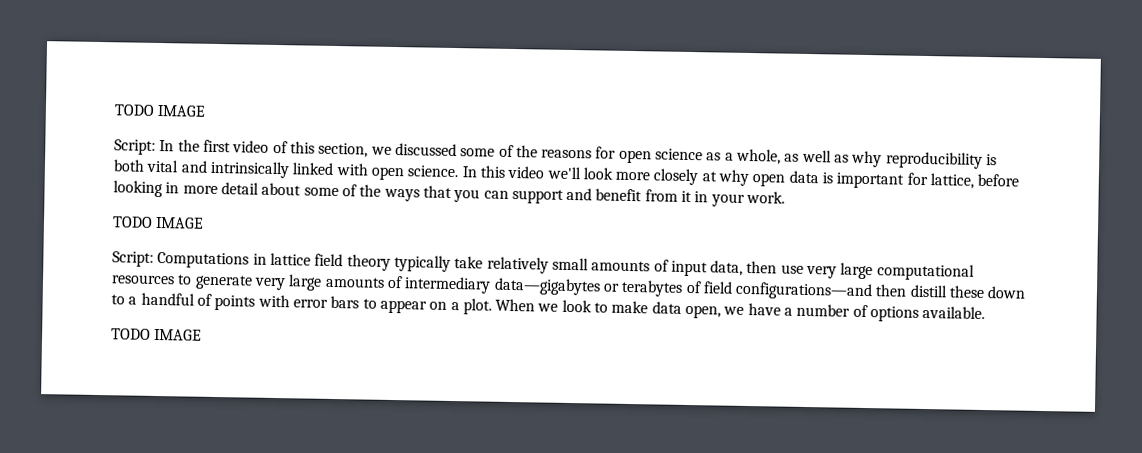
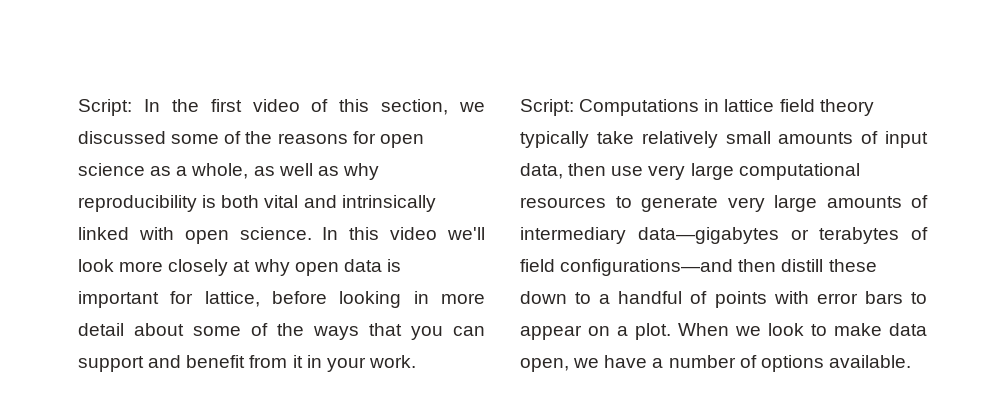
[114,104,206,117] TODO IMAGE // -> (78, 107) none
[112,216,205,229] // TODO IMAGE -> (416, 361) none
[111,328,203,341] // TODO IMAGE -> (911, 361) none

